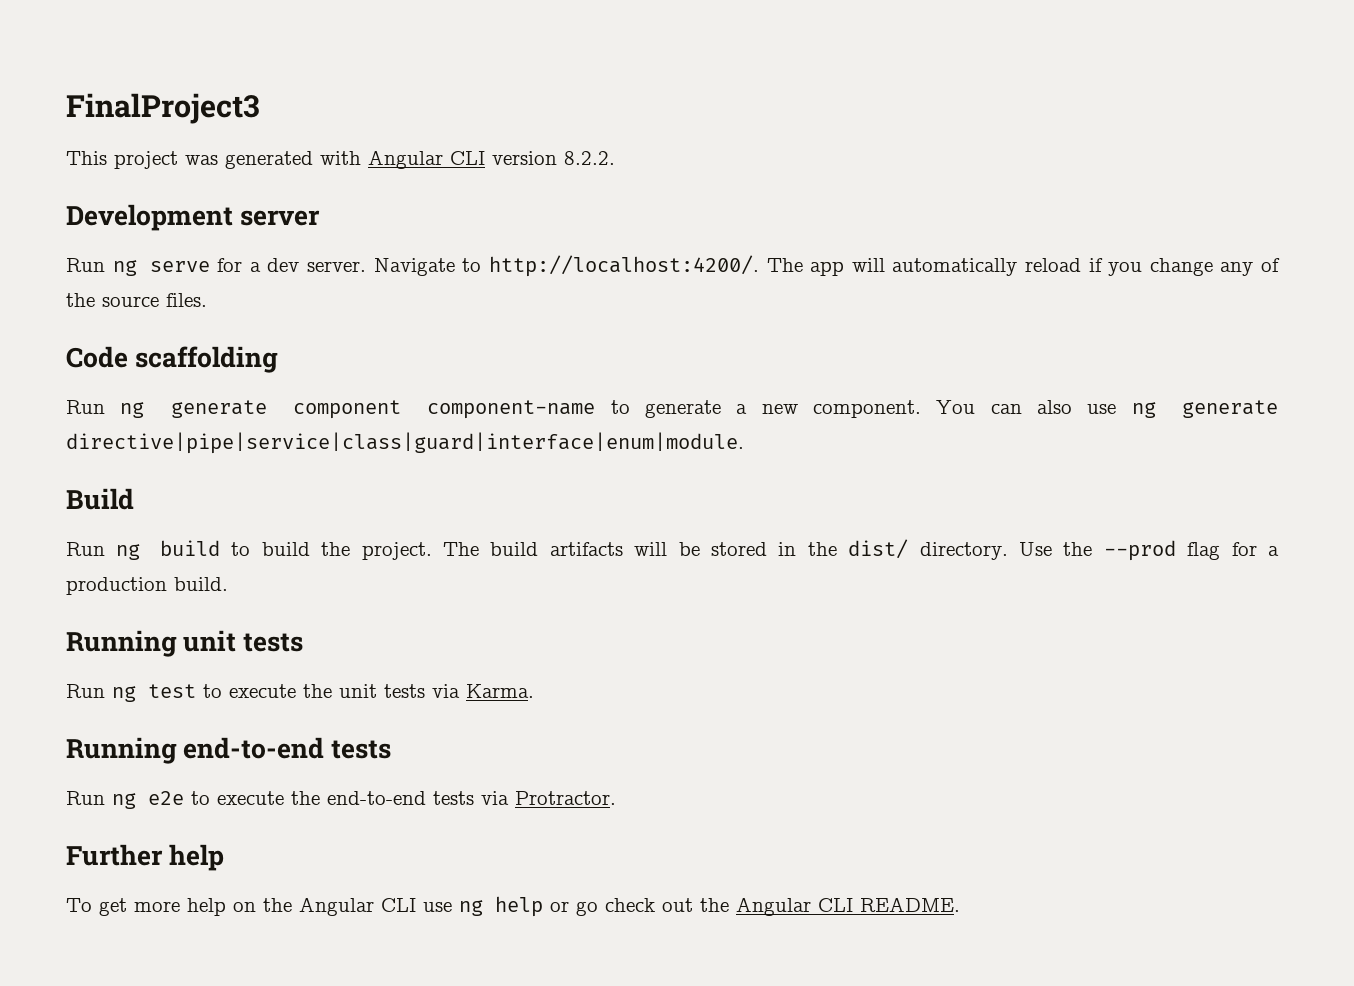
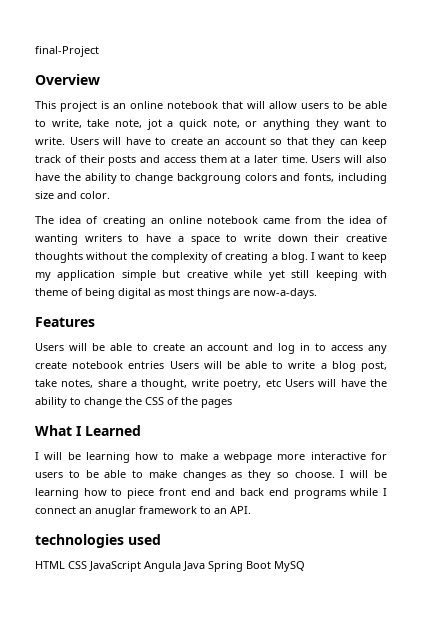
[66,93,260,124] FinalProject3 -> [35,46,99,57] [35,74,100,85] final-Project // Overview
[185,150,615,169] [66,204,321,231] [66,255,1281,277] [66,293,207,307] [66,346,279,373] [66,400,1279,419] [66,432,744,454] [66,488,134,510] [66,539,1279,561] [66,577,228,595] [66,630,304,657] [66,684,534,702] [66,737,392,764] [66,791,616,809] [66,844,225,871] [66,896,960,917] was generated with Angular CLI version 8.2.2. // Development server // Run ng serve for a dev server. Navigate to http://localhost:4200/. The app will automatically reload if you change any of the source files. // Code scaffolding // Run ng generate component component-name to generate a new component. You can also use ng generate directive|pipe|service|class|guard|interface|enum|module. // Build // Run ng build to build the project. The build artifacts will be stored in the dist/ directory. Use the --prod flag for a production build. // Running unit tests // Run ng test to execute the unit tests via Karma. // Running end-to-end tests // Run ng e2e to execute the end-to-end tests via Protractor. // Further help // To get more help on the Angular CLI use ng help or go check out the Angular CLI README. -> [101,101,387,109] [35,119,388,130] [35,137,387,148] [35,155,388,166] [35,173,387,184] [35,191,110,199] [35,216,389,227] [35,234,387,245] [35,252,387,263] [35,270,388,281] [35,288,317,299] [35,317,95,327] [35,343,387,354] [35,361,388,372] [35,379,388,390] [35,397,232,408] [35,425,141,436] [35,452,387,463] [35,470,388,481] [35,488,388,499] [35,506,251,517] [35,534,161,548] [35,561,305,572] is an online notebook that will allow users to be able to write, take note, jot a quick note, or anything they want to write. Users will have to create an account so that they can keep track of their posts and access them at a later time. Users will also have the ability to change backgroung colors and fonts, including size and color. // The idea of creating an online notebook came from the idea of wanting writers to have a space to write down their creative thoughts without the complexity of creating a blog. I want to keep my application simple but creative while yet still keeping with theme of being digital as most things are now-a-days. // Features // Users will be able to create an account and log in to access any create notebook entries Users will be able to write a blog post, take notes, share a thought, write poetry, etc Users will have the ability to change the CSS of the pages // What I Learned // I will be learning how to make a webpage more interactive for users to be able to make changes as they so choose. I will be learning how to piece front end and back end programs while I connect an anuglar framework to an API. // technologies used // HTML CSS JavaScript Angula Java Spring Boot MySQ

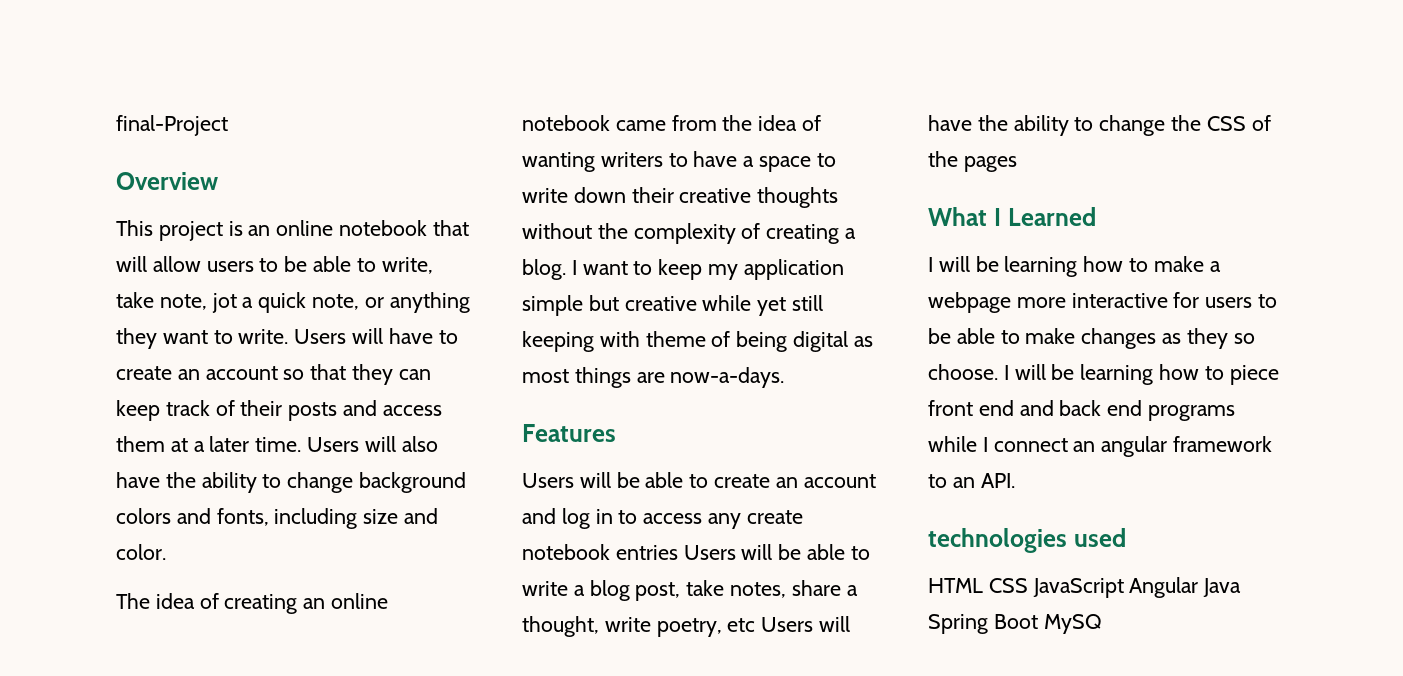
[176,173,241,184] backgroung -> [359,472,467,493] background
[95,506,136,517] anuglar -> [1101,436,1168,457] angular
[144,561,181,572] Angula -> [1129,577,1199,598] Angular

